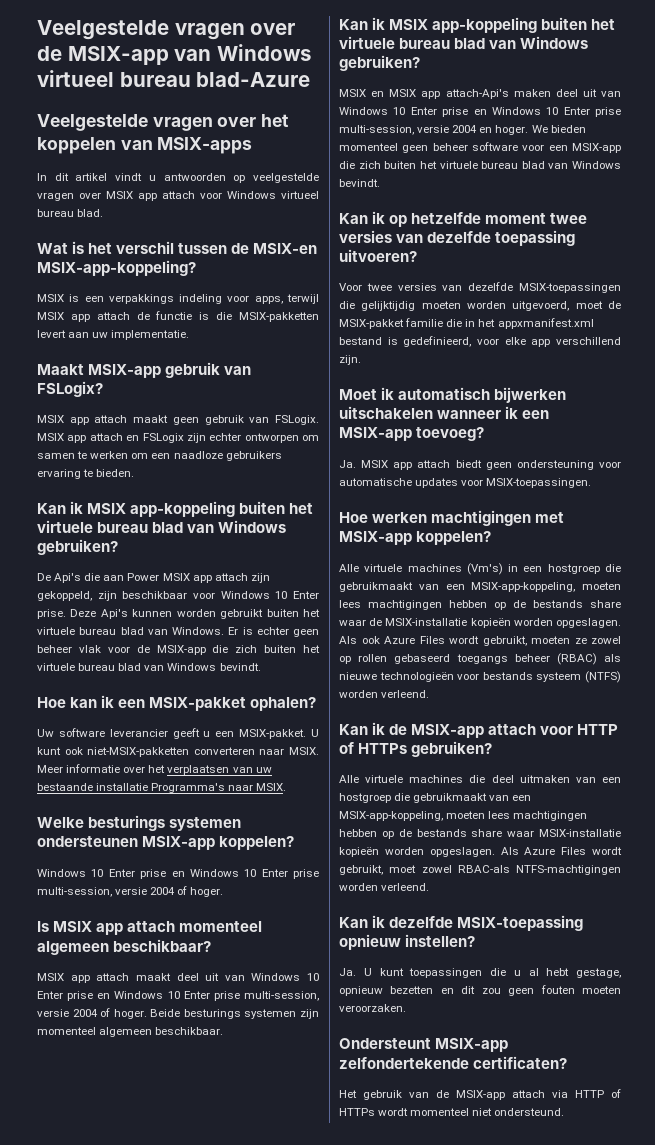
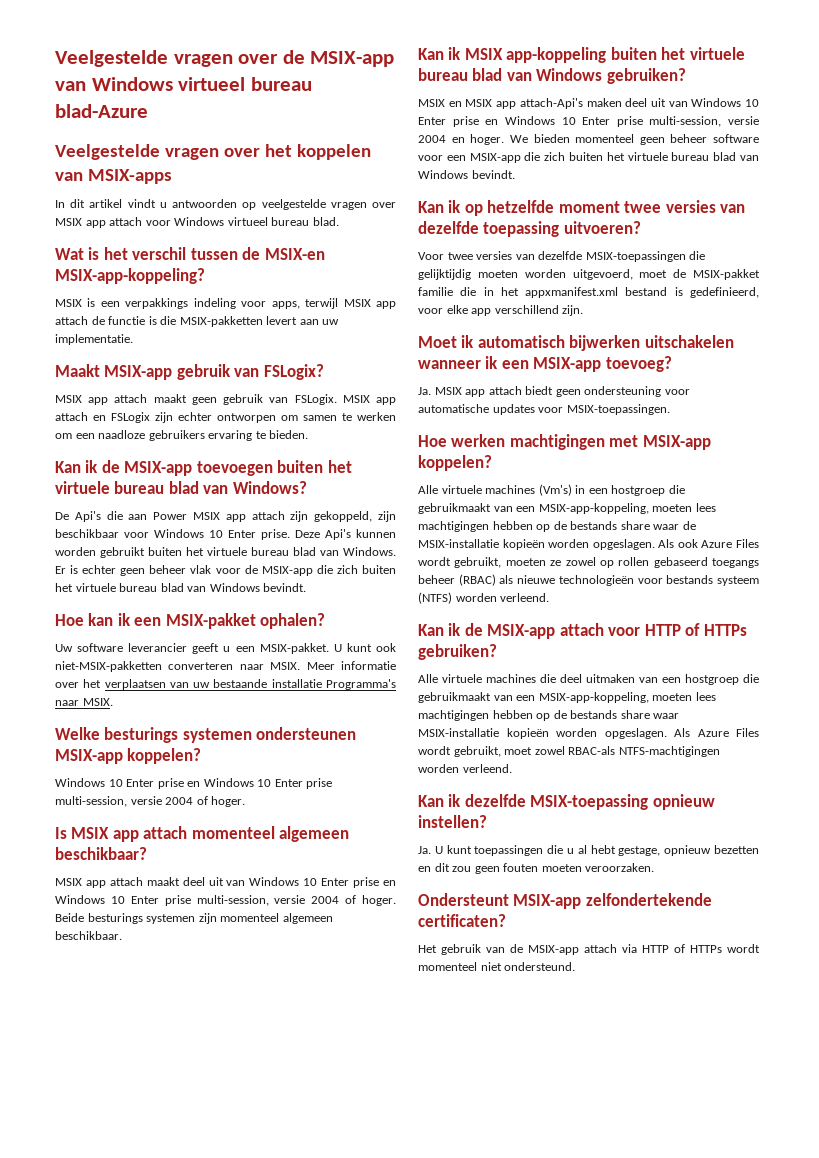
[87,501,314,517] [37,520,287,533] [37,539,118,555] MSIX app-koppeling buiten het virtuele bureau blad van Windows gebruiken? -> [101,460,352,476] [55,481,307,494] de MSIX-app toevoegen buiten het virtuele bureau blad van Windows?

